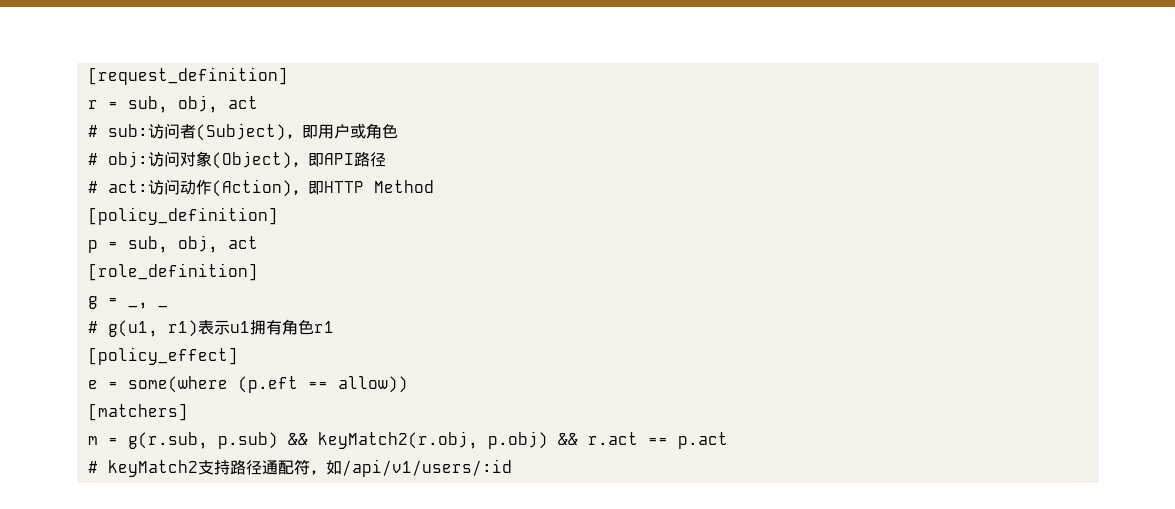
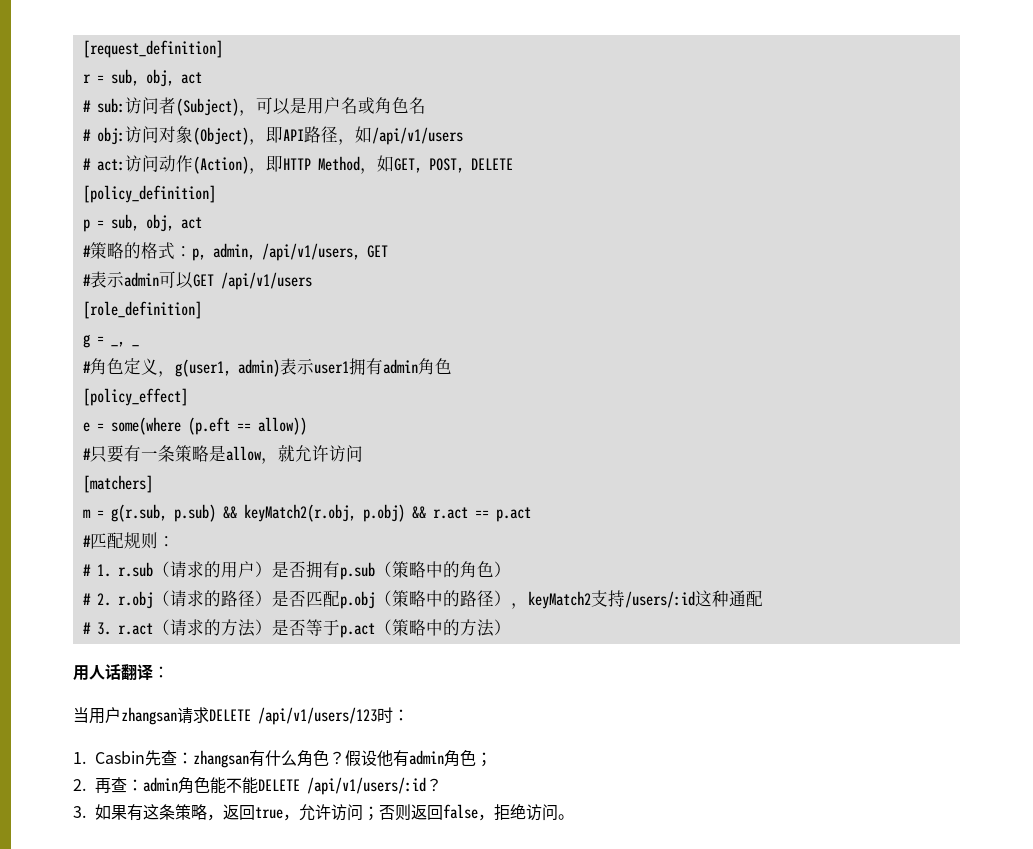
[301,124,350,139] 即用户 -> [255,97,358,115] 可以是用户名
(398, 131) none -> [408,97,426,114] 名
(386, 159) none -> [337,126,463,145] ，如/api/v1/users
(434, 186) none -> [359,155,513,174] ，如GET, POST, DELETE
(258, 242) none -> [82,242,388,261] [82,271,312,290] // #策略的格式：p, admin, /api/v1/users, GET // #表示admin可以GET /api/v1/users
[107,319,334,337] g(u1, r1)表示u1拥有角色r1 -> [89,358,452,377] 角色定义，g(user1, admin)表示user1拥有admin角色
(408, 384) none -> [82,445,363,464] // #只要有一条策略是allow，就允许访问
[107,459,512,477] keyMatch2支持路径通配符，如/api/v1/users/:id -> [89,532,175,549] [82,561,511,580] [82,590,763,609] [82,619,511,638] [73,664,169,681] [73,707,409,725] [73,750,493,768] [73,777,443,795] [73,804,575,821] 匹配规则： // # 1. r.sub（请求的用户）是否拥有p.sub（策略中的角色） // # 2. r.obj（请求的路径）是否匹配p.obj（策略中的路径），keyMatch2支持/users/:id这种通配 // # 3. r.act（请求的方法）是否等于p.act（策略中的方法） // 用人话翻译： // 当用户zhangsan请求DELETE /api/v1/users/123时： // 1. Casbin先查：zhangsan有什么角色？假设他有admin角色； // 2.再查：admin角色能不能DELETE /api/v1/users/:id？ // 3.如果有这条策略，返回true，允许访问；否则返回false，拒绝访问。

